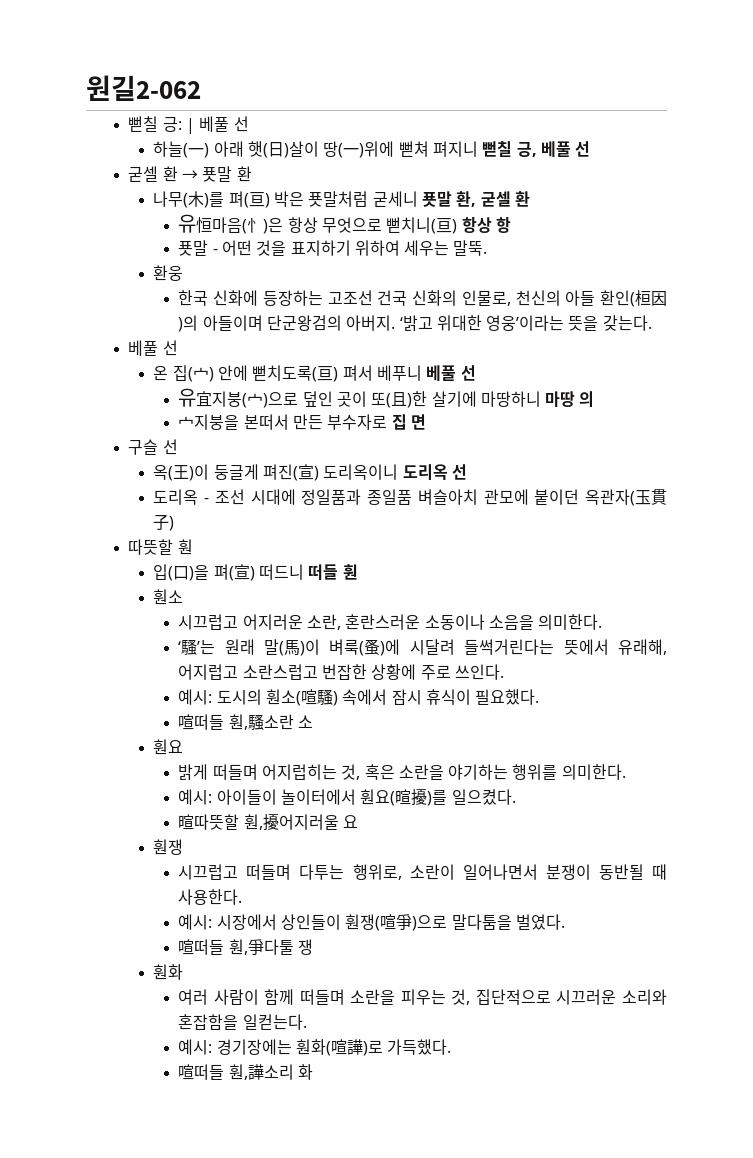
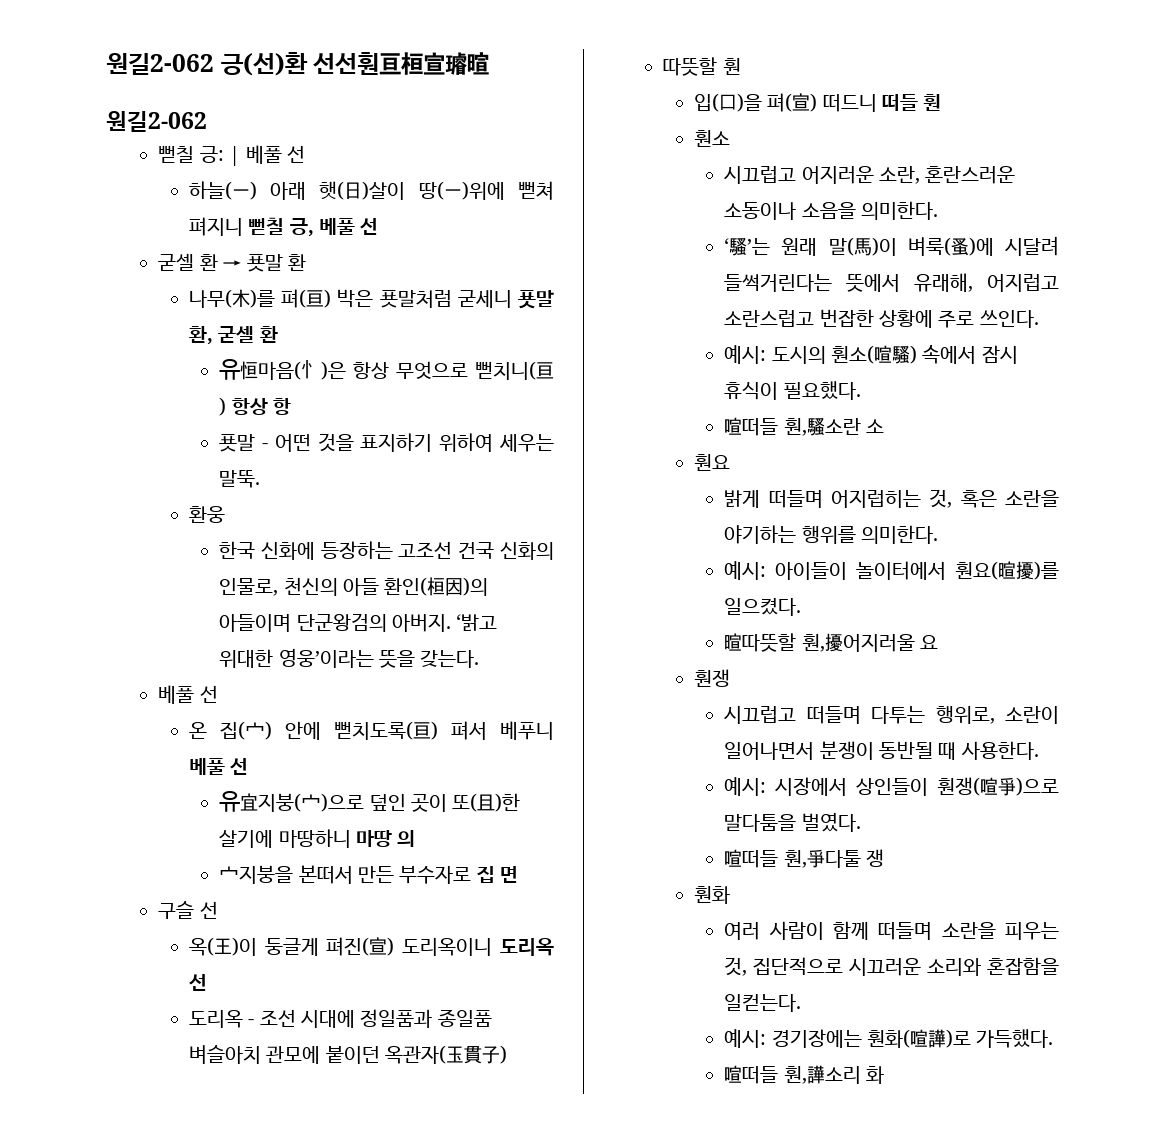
[86,75,201,101] 원길2-062 -> [106,52,490,76] [106,111,207,132] 원길2-062 긍(선)환 선선훤亘桓宣璿暄 // 원길2-062

